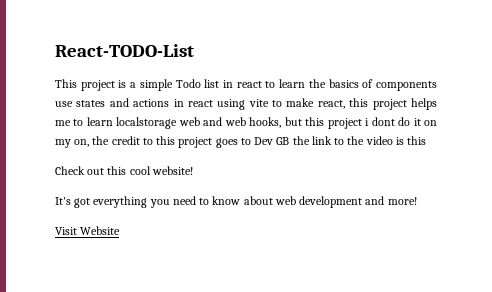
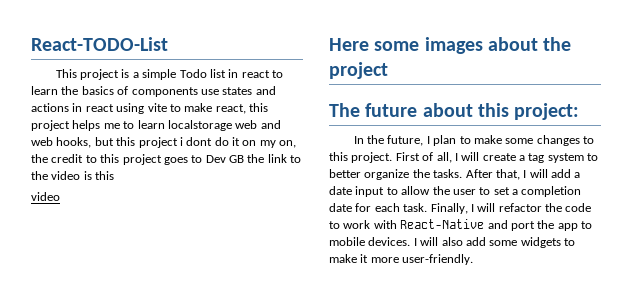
[55,166,193,175] [55,196,417,208] [55,226,121,235] Check out this cool website! // It's got everything you need to know about web development and more! // Visit Website -> [31,192,60,201] [329,37,572,54] [329,62,388,79] [329,103,580,120] [353,135,595,146] [329,152,599,163] [329,169,581,180] [329,186,582,197] [329,203,592,214] [329,219,592,231] [329,237,575,248] [329,254,474,265] video // Here some images about the project // The future about this project: // In the future, I plan to make some changes to this project. First of all, I will create a tag system to better organize the tasks. After that, I will add a date input to allow the user to set a completion date for each task. Finally, I will refactor the code to work with React-Native and port the app to mobile devices. I will also add some widgets to make it more user-friendly.

